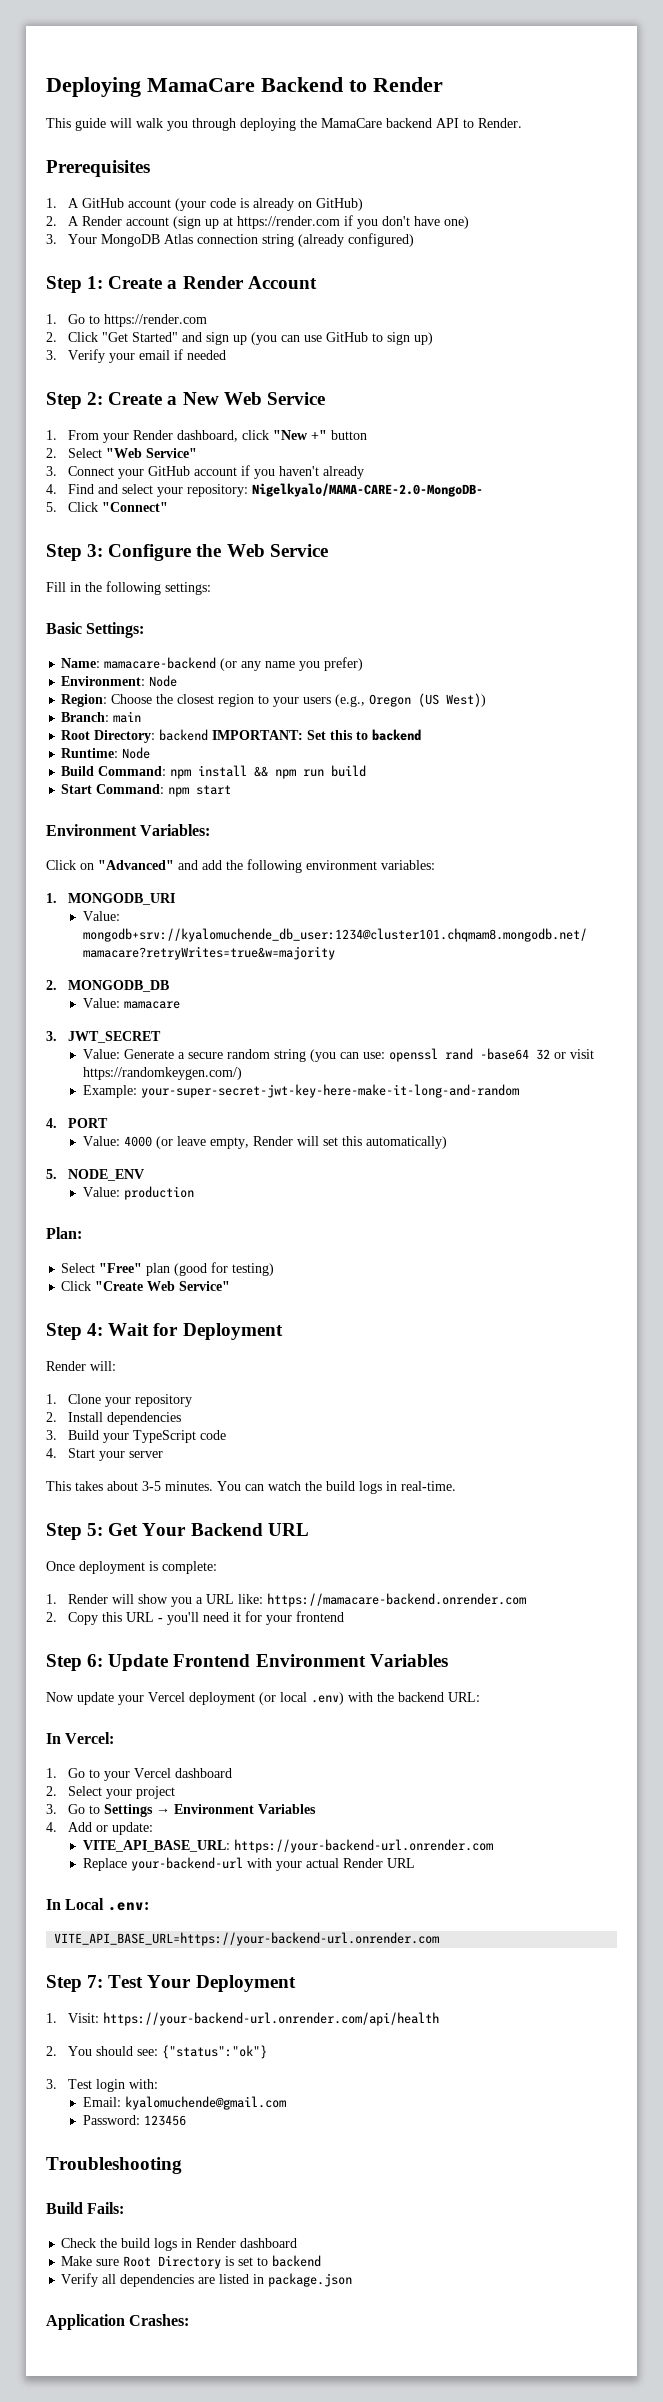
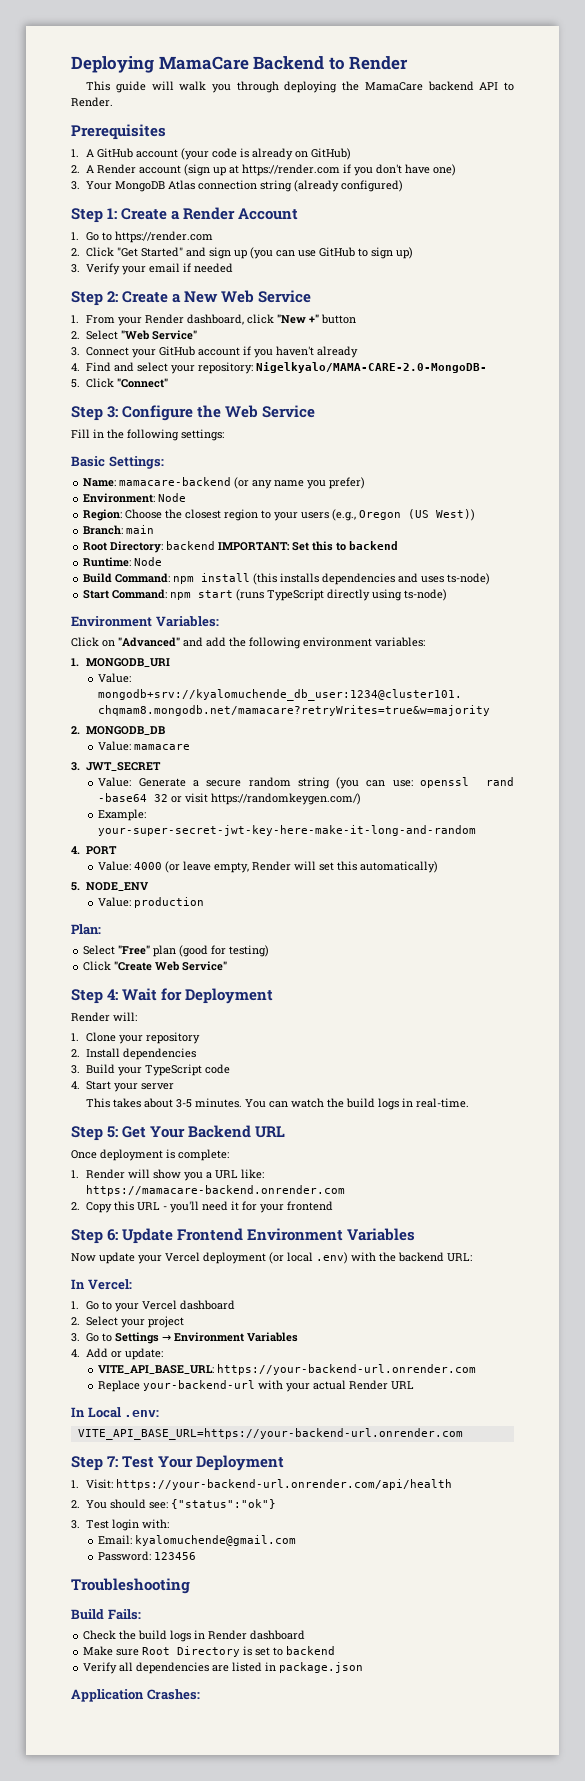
[254,765,367,779] && npm run build -> [253,573,491,585] (this installs dependencies and uses ts-node)
(232, 790) none -> [236,589,448,601] (runs TypeScript directly using ts-node)

